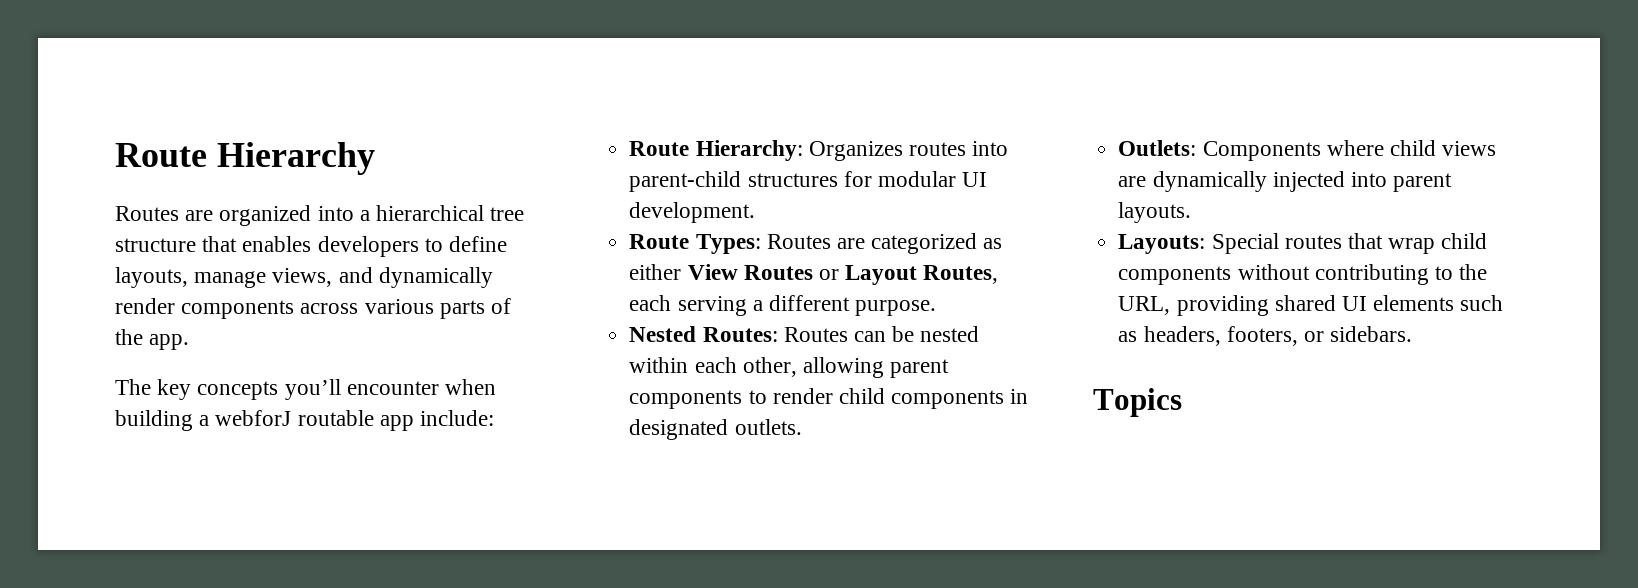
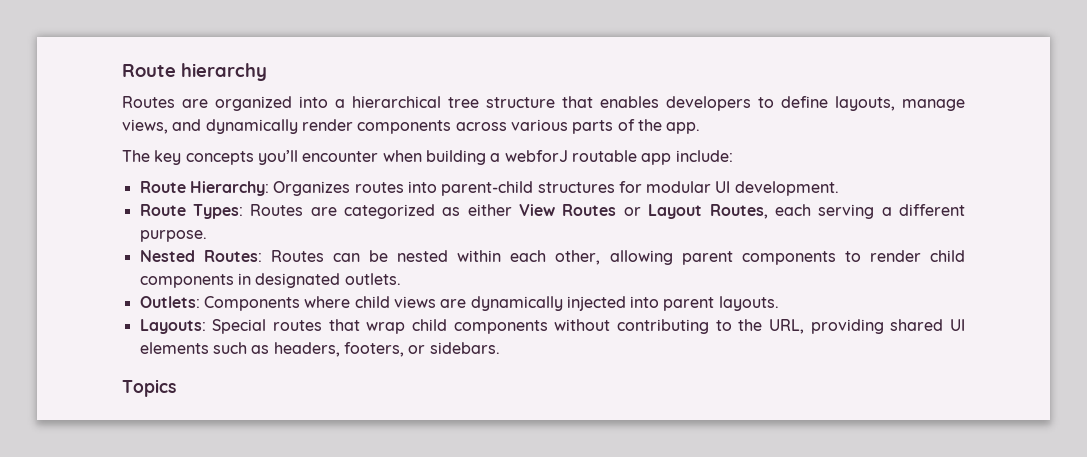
[115,142,375,175] Route Hierarchy -> [122,63,267,81] Route hierarchy

